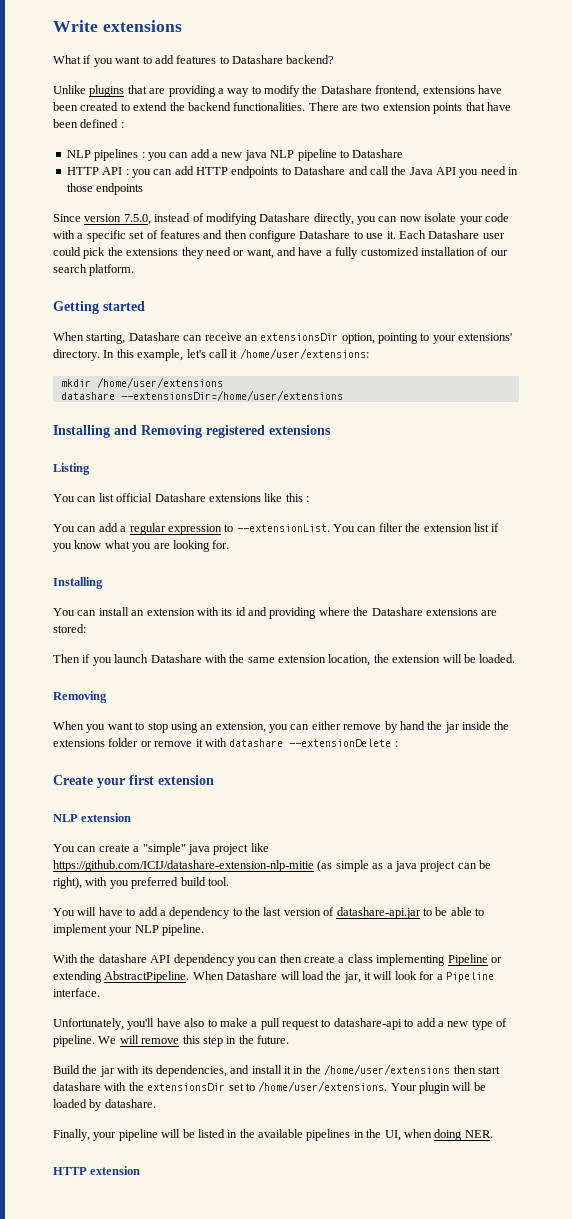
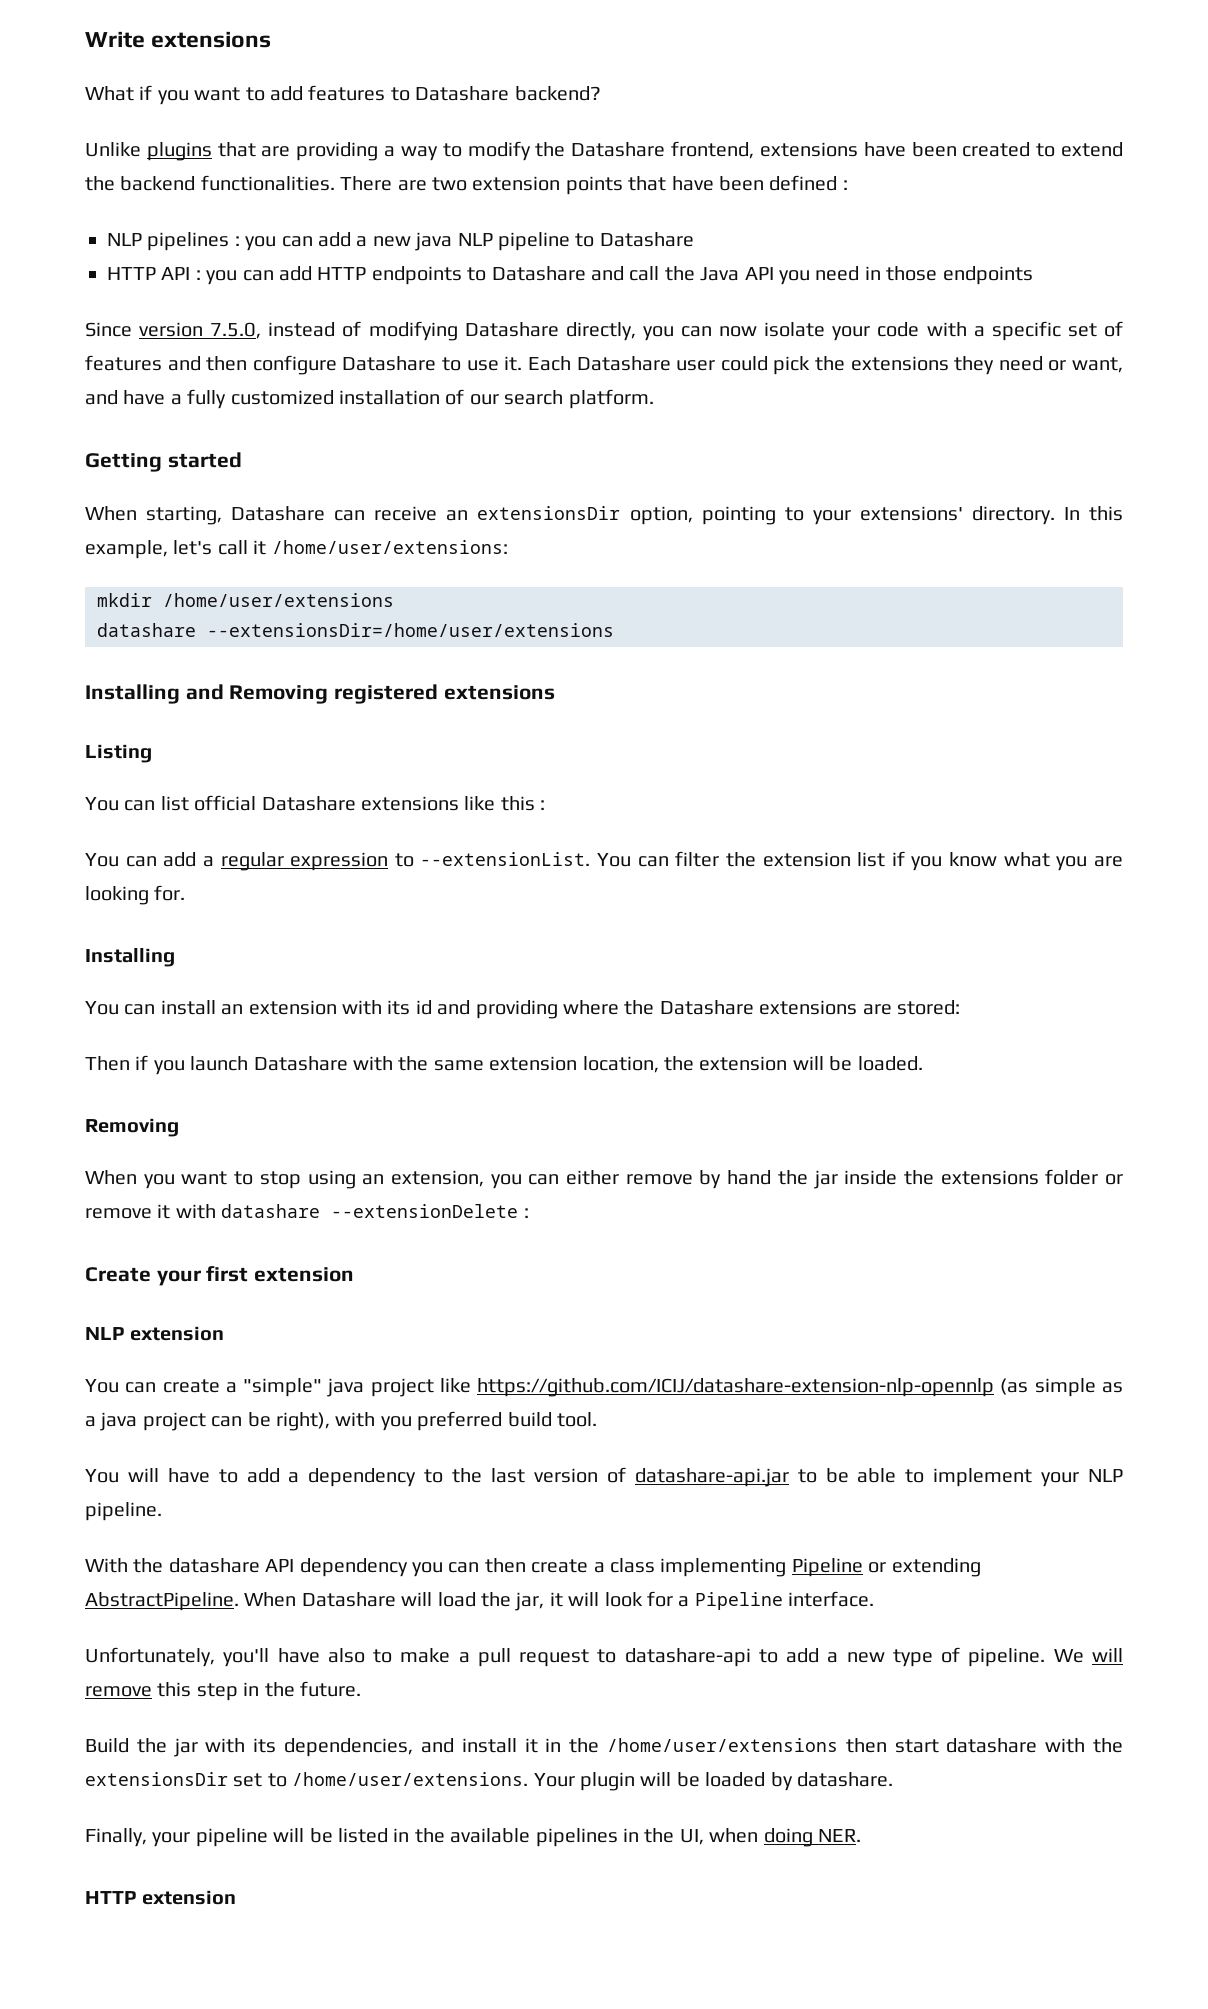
[53,860,314,872] https://github.com/ICIJ/datashare-extension-nlp-mitie -> [477,1378,995,1397] https://github.com/ICIJ/datashare-extension-nlp-opennlp

